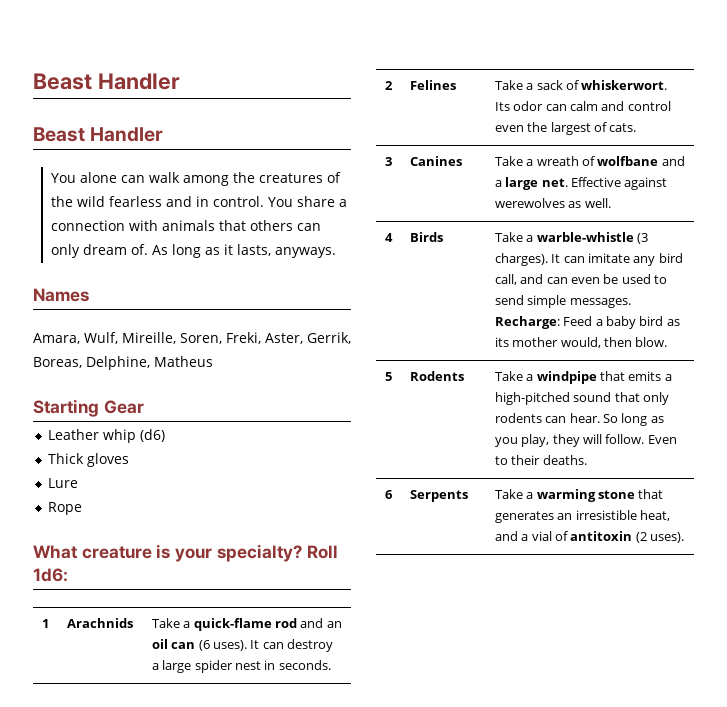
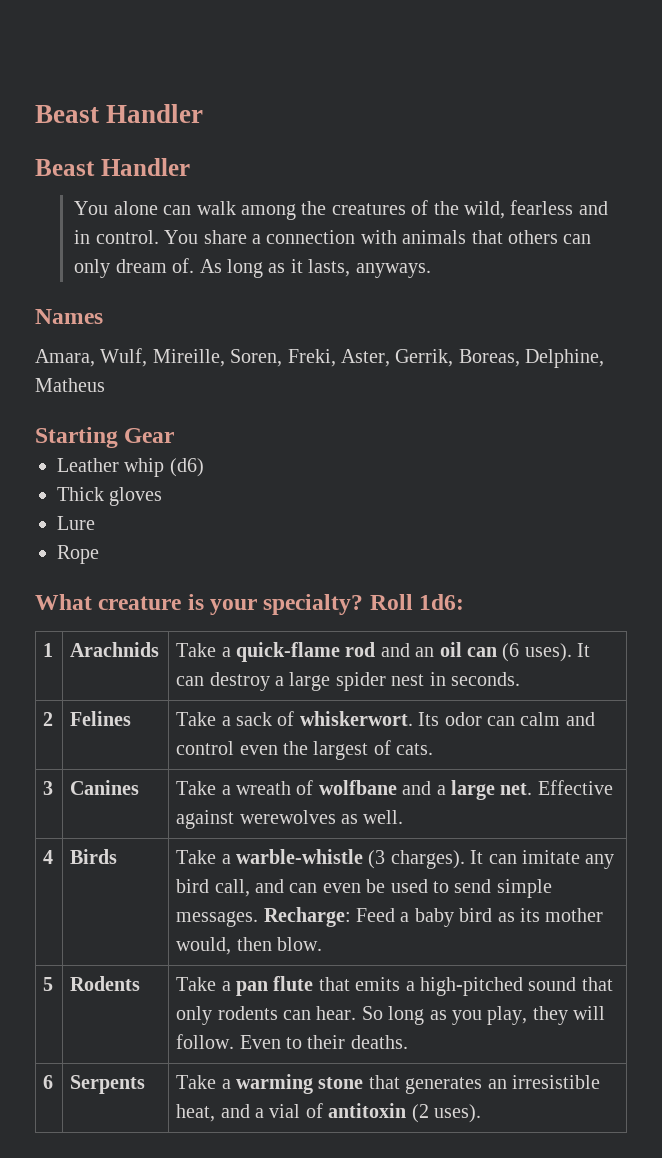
[76,196,105,207] wild -> [464,201,506,219] wild,
[536,371,597,384] windpipe -> [235,976,314,996] pan flute

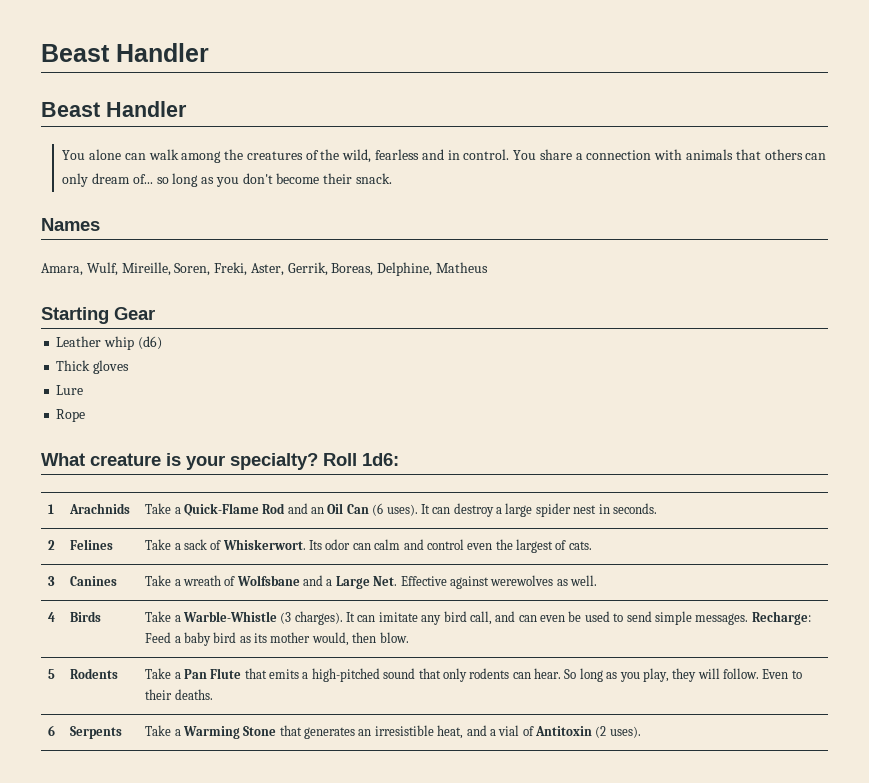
[172,258,431,278] of. As long as it lasts, anyways. -> [132,173,392,187] of... so long as you don't become their snack.
[235,642,497,662] quick-flame rod and an oil can -> [183,503,369,516] Quick-Flame Rod and an Oil Can
[299,711,413,726] whiskerwort. -> [222,539,306,550] Whiskerwort.
[318,780,533,800] wolfbane and a large net. -> [236,575,398,589] Wolfsbane and a Large Net.
[235,849,363,864] warble-whistle -> [182,611,277,622] Warble-Whistle
[235,976,314,996] pan flute -> [183,668,242,679] Pan Flute
[235,1074,364,1094] warming stone -> [182,726,277,739] Warming Stone
[328,1103,407,1118] antitoxin -> [535,726,593,736] Antitoxin

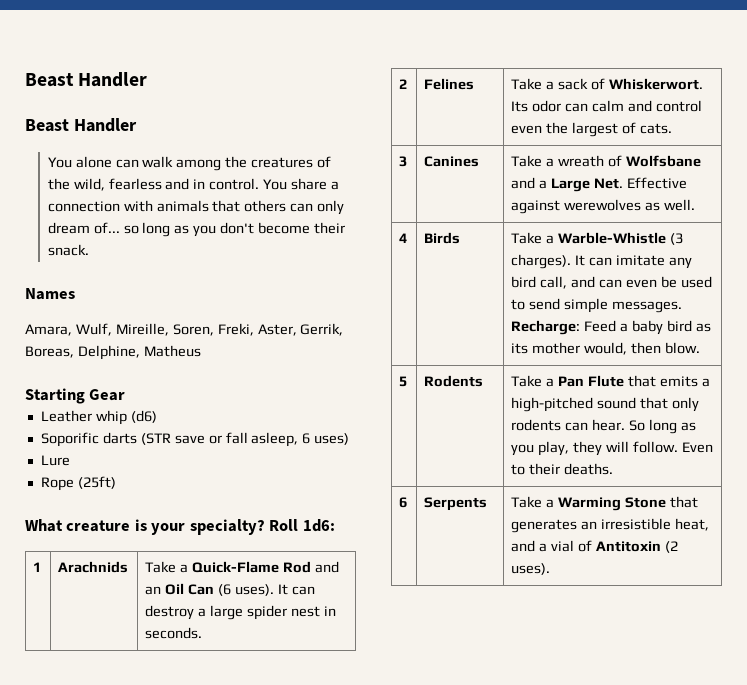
[56,360,130,374] Thick gloves -> [40,432,350,447] Soporific darts (STR save or fall asleep, 6 uses)
(86, 415) none -> [77,476,116,489] (25ft)

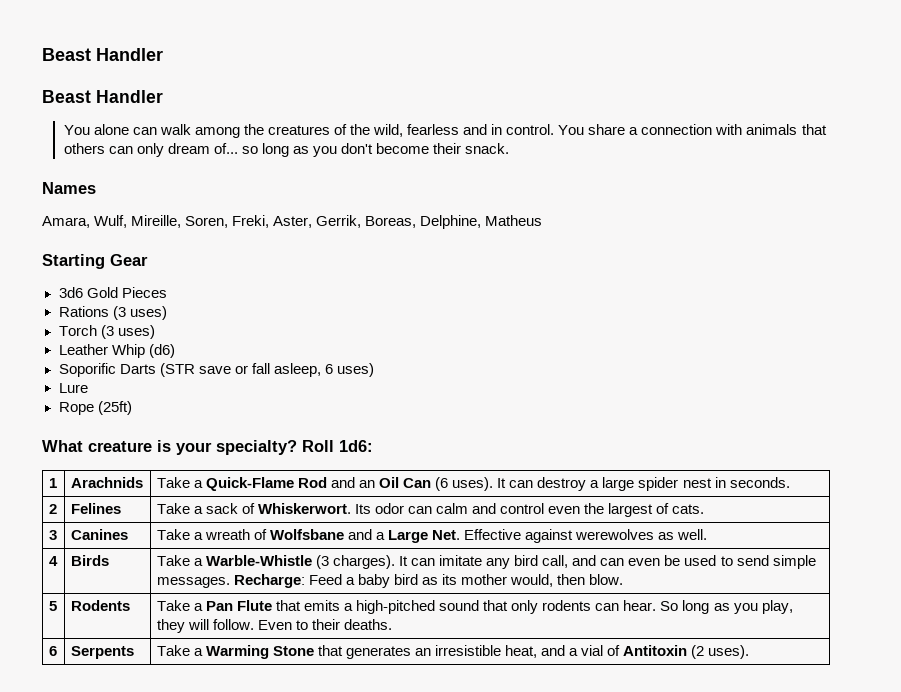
(126, 395) none -> [58,287,167,298] [58,306,167,320] [58,325,155,339] // 3d6 Gold Pieces // Rations (3 uses) // Torch (3 uses)
[95,410,127,425] whip -> [111,344,145,358] Whip
[102,432,137,444] darts -> [119,364,156,374] Darts

